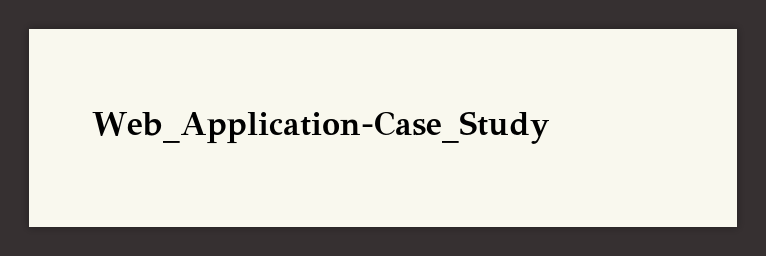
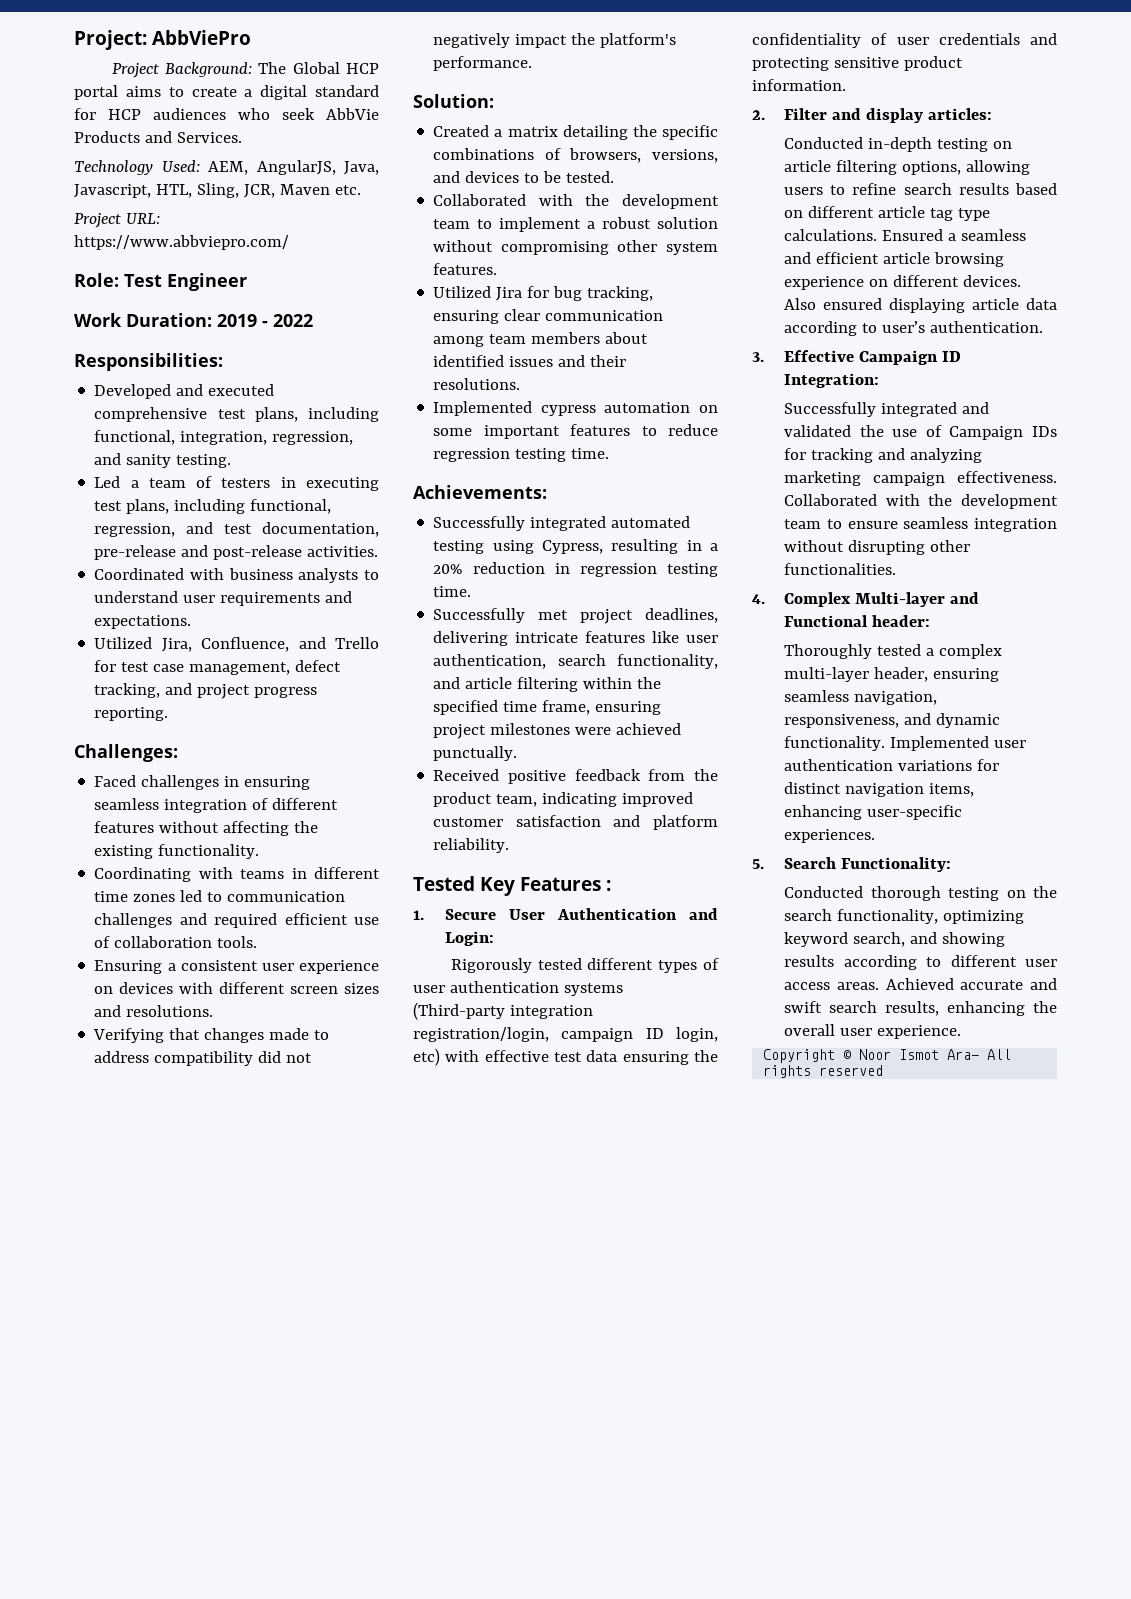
[92,111,549,144] Web_Application-Case_Study -> [74,30,251,50] [111,62,379,78] [74,85,379,100] [74,108,379,120] [74,131,242,143] [74,160,379,175] [74,183,361,198] [74,213,160,228] [74,235,289,250] [74,273,247,291] [74,313,313,327] [74,353,223,371] [94,384,275,399] [94,407,379,422] [94,430,354,445] [94,453,232,468] [94,476,379,491] [94,499,332,514] [94,522,379,537] [94,545,379,560] [94,568,379,583] [94,591,353,606] [94,615,192,629] [94,637,379,652] [94,660,342,675] [94,683,318,699] [94,707,169,721] [74,744,178,762] [94,775,311,790] [94,798,339,813] [94,821,319,836] [94,844,260,859] [94,867,380,882] [94,890,346,902] [94,913,379,928] [94,936,258,948] [94,960,379,974] [94,982,379,994] [94,1005,214,1017] [93,1028,330,1043] [94,1051,313,1066] [433,33,677,48] [433,56,533,71] [413,94,494,108] [433,125,718,140] [433,148,718,163] [433,171,615,183] [433,194,719,209] [433,217,718,232] [433,240,718,255] [433,263,498,275] [433,286,654,301] [433,309,664,324] [433,332,649,347] [433,355,627,367] [433,378,521,390] [433,401,718,416] [433,424,718,439] [433,448,610,462] [413,485,547,499] [433,516,691,531] [433,539,718,554] [433,562,718,577] [433,586,472,597] [433,608,718,624] [433,631,718,646] [433,654,718,669] [433,677,662,692] [433,700,662,715] [433,723,682,739] [433,746,518,761] [433,769,718,784] [433,792,694,807] [433,815,718,830] [433,838,510,853] [413,876,611,896] [413,908,718,920] [445,931,495,946] [450,958,719,973] [413,981,623,996] [413,1002,593,1020] [413,1027,718,1042] [413,1048,718,1066] [752,33,1057,48] [752,56,963,71] [752,79,846,91] [752,108,993,123] [784,137,1013,152] [784,160,1031,175] [784,183,1057,195] [784,206,991,221] [784,229,1027,241] [784,252,1005,267] [784,275,1022,290] [784,298,1057,313] [784,321,1044,336] [752,350,962,365] [784,373,880,388] [784,402,990,417] [784,425,1057,440] [784,448,983,463] [784,471,1057,486] [784,494,1058,509] [784,517,1057,532] [784,540,971,555] [784,563,897,575] [752,592,980,607] [784,615,931,627] [784,644,1003,659] [784,667,1000,682] [784,690,938,705] [784,713,1001,728] [784,736,1027,751] [784,759,1000,771] [784,782,975,797] [784,805,963,820] [784,829,876,843] [752,857,952,872] [784,886,1057,901] [784,909,1025,924] [784,932,1006,947] [784,955,1057,970] [784,978,1057,990] [784,1001,1057,1016] [784,1024,962,1039] [763,1049,1012,1063] [763,1065,884,1078] Project: AbbViePro // Project Background: The Global HCP portal aims to create a digital standard for HCP audiences who seek AbbVie Products and Services. // Technology Used: AEM, AngularJS, Java, Javascript, HTL, Sling, JCR, Maven etc. // Project URL: https://www.abbviepro.com/ // Role: Test Engineer // Work Duration: 2019 - 2022 // Responsibilities: // Developed and executed comprehensive test plans, including functional, integration, regression, and sanity testing. // Led a team of testers in executing test plans, including functional, regression, and test documentation, pre-release and post-release activities. // Coordinated with business analysts to understand user requirements and expectations. // Utilized Jira, Confluence, and Trello for test case management, defect tracking, and project progress reporting. // Challenges: // Faced challenges in ensuring seamless integration of different features without affecting the existing functionality. // Coordinating with teams in different time zones led to communication challenges and required efficient use of collaboration tools. // Ensuring a consistent user experience on devices with different screen sizes and resolutions. // Verifying that changes made to address compatibility did not negatively impact the platform's performance. // Solution: // Created a matrix detailing the specific combinations of browsers, versions, and devices to be tested. // Collaborated with the development team to implement a robust solution without compromising other system features. // Utilized Jira for bug tracking, ensuring clear communication among team members about identified issues and their resolutions. // Implemented cypress automation on some important features to reduce regression testing time. // Achievements: // Successfully integrated automated testing using Cypress, resulting in a 20% reduction in regression testing time. // Successfully met project deadlines, delivering intricate features like user authentication, search functionality, and article filtering within the specified time frame, ensuring project milestones were achieved punctually. // Received positive feedback from the product team, indicating improved customer satisfaction and platform reliability. // Tested Key Features : // 1. Secure User Authentication and Login: // Rigorously tested different types of user authentication systems (Third-party integration registration/login, campaign ID login, etc) with effective test data ensuring the confidentiality of user credentials and protecting sensitive product information. // 2. Filter and display articles: // Conducted in-depth testing on article filtering options, allowing users to refine search results based on different article tag type calculations. Ensured a seamless and efficient article browsing experience on different devices. Also ensured displaying article data according to user’s authentication. // 3. Effective Campaign ID Integration: // Successfully integrated and validated the use of Campaign IDs for tracking and analyzing marketing campaign effectiveness. Collaborated with the development team to ensure seamless integration without disrupting other functionalities. // 4. Complex Multi-layer and Functional header: // Thoroughly tested a complex multi-layer header, ensuring seamless navigation, responsiveness, and dynamic functionality. Implemented user authentication variations for distinct navigation items, enhancing user-specific experiences. // 5. Search Functionality: // Conducted thorough testing on the search functionality, optimizing keyword search, and showing results according to different user access areas. Achieved accurate and swift search results, enhancing the overall user experience. // Copyright © Noor Ismot Ara- All rights reserved

